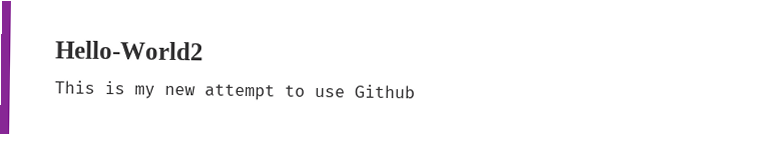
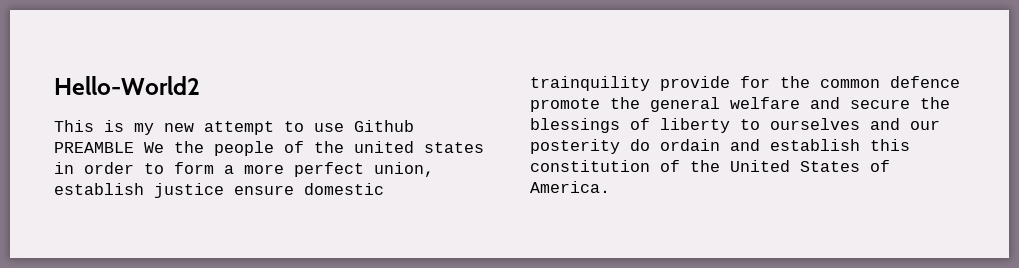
(415, 91) none -> [54,141,484,156] [54,162,434,177] [54,183,384,198] [530,76,960,91] [530,97,950,112] [530,118,940,133] [530,139,910,154] [530,160,890,172] [530,181,610,193] PREAMBLE We the people of the united states in order to form a more perfect union, establish justice ensure domestic trainquility provide for the common defence promote the general welfare and secure the blessings of liberty to ourselves and our posterity do ordain and establish this constitution of the United States of America.

